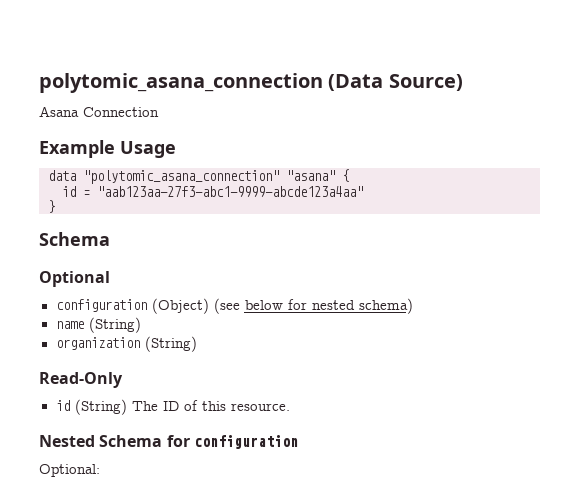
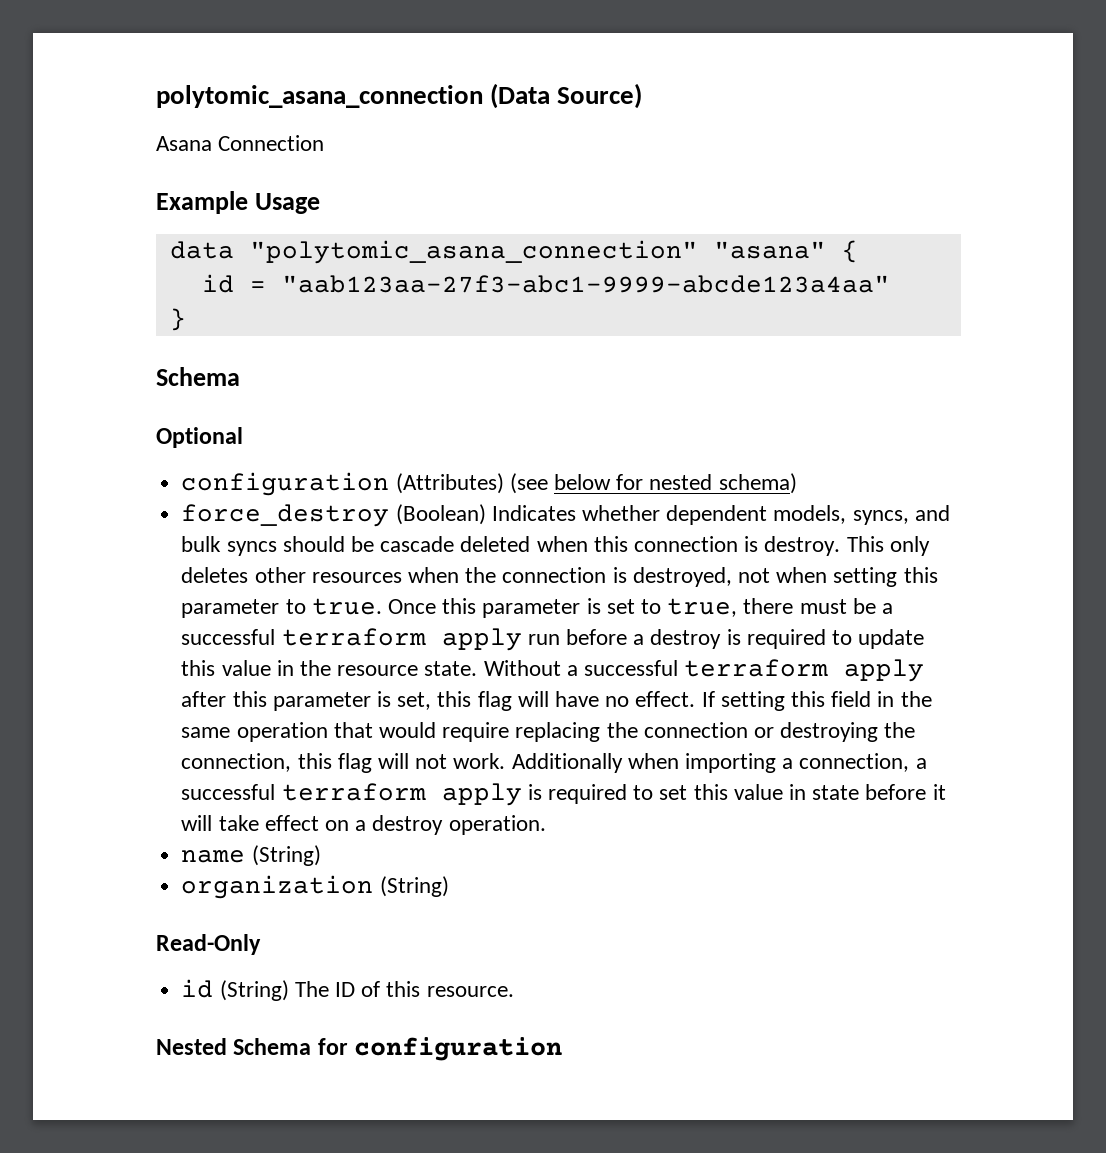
[151,298,209,314] (Object) -> [395,473,504,494] (Attributes)
(413, 306) none -> [181,504,950,527] [181,536,930,556] [181,567,938,587] [181,598,894,618] [181,628,925,651] [181,659,925,682] [181,691,932,711] [181,722,916,742] [181,753,927,773] [181,783,946,806] [181,815,546,835] // force_destroy (Boolean) Indicates whether dependent models, syncs, and bulk syncs should be cascade deleted when this connection is destroy. This only deletes other resources when the connection is destroyed, not when setting this parameter to true. Once this parameter is set to true, there must be a successful terraform apply run before a destroy is required to update this value in the resource state. Without a successful terraform apply after this parameter is set, this flag will have no effect. If setting this field in the same operation that would require replacing the connection or destroying the connection, this flag will not work. Additionally when importing a connection, a successful terraform apply is required to set this value in state before it will take effect on a destroy operation.
[39,464,100,477] // Optional: -> (563, 1049) none

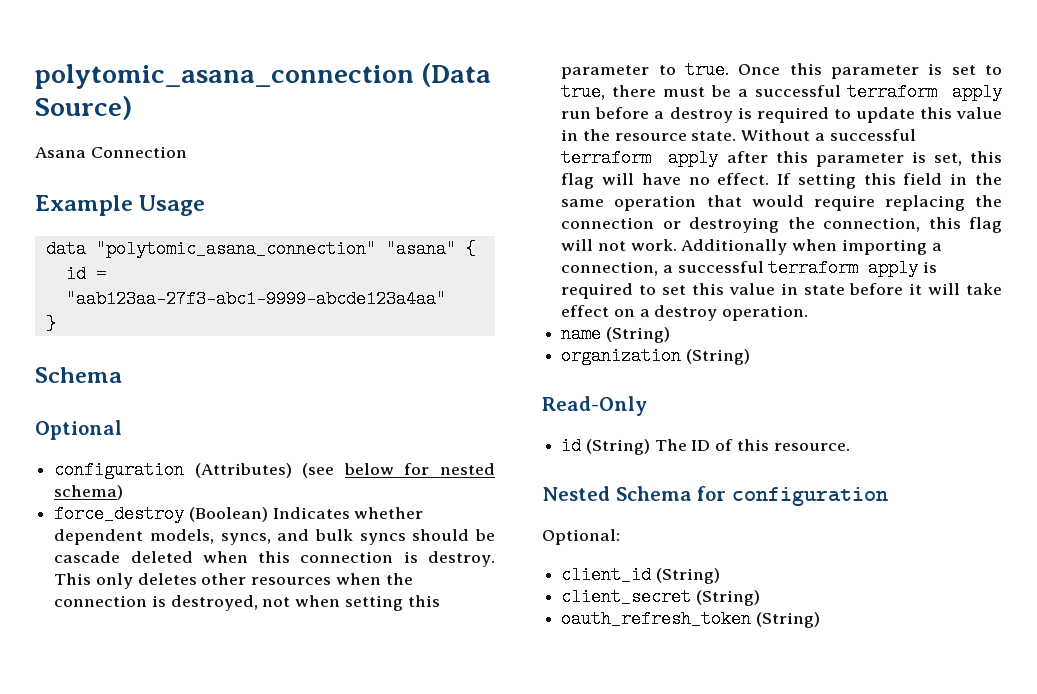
(563, 1049) none -> [542,529,620,545] [561,566,720,584] [561,588,760,606] [561,610,820,628] // Optional: // client_id (String) // client_secret (String) // oauth_refresh_token (String)

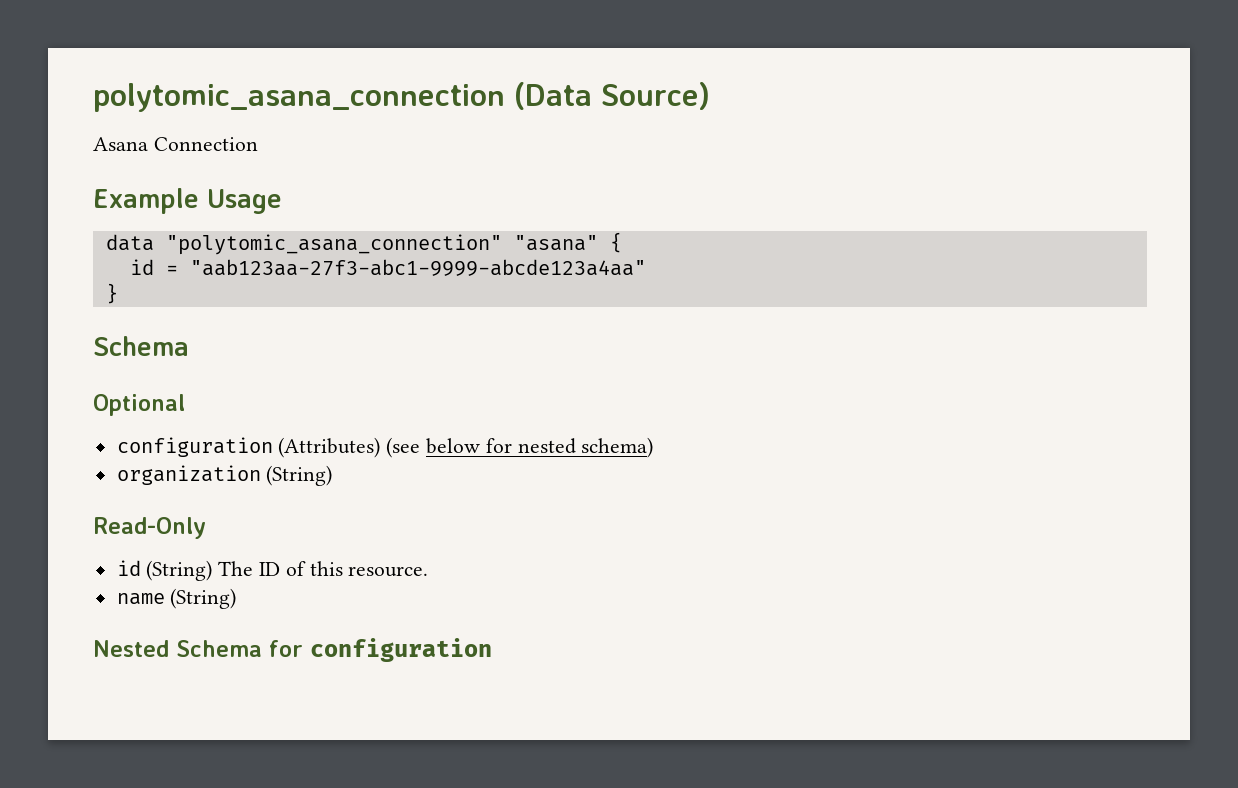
[54,505,424,523] [54,529,496,545] [54,551,496,567] [54,573,413,589] [54,595,440,611] [561,61,1002,79] [561,83,1002,101] [561,107,1002,123] [561,129,916,141] [561,149,1002,167] [561,173,1002,189] [561,195,1002,211] [561,217,1002,233] [561,239,942,255] [561,259,938,277] [561,283,1002,299] [561,305,809,321] [561,325,670,343] // force_destroy (Boolean) Indicates whether dependent models, syncs, and bulk syncs should be cascade deleted when this connection is destroy. This only deletes other resources when the connection is destroyed, not when setting this parameter to true. Once this parameter is set to true, there must be a successful terraform apply run before a destroy is required to update this value in the resource state. Without a successful terraform apply after this parameter is set, this flag will have no effect. If setting this field in the same operation that would require replacing the connection or destroying the connection, this flag will not work. Additionally when importing a connection, a successful terraform apply is required to set this value in state before it will take effect on a destroy operation. // name (String) -> (654, 447) none
(850, 447) none -> [116,588,237,609] // name (String)
[542,529,620,545] [561,566,720,584] [561,588,760,606] [561,610,820,628] // Optional: // client_id (String) // client_secret (String) // oauth_refresh_token (String) -> (492, 650) none

